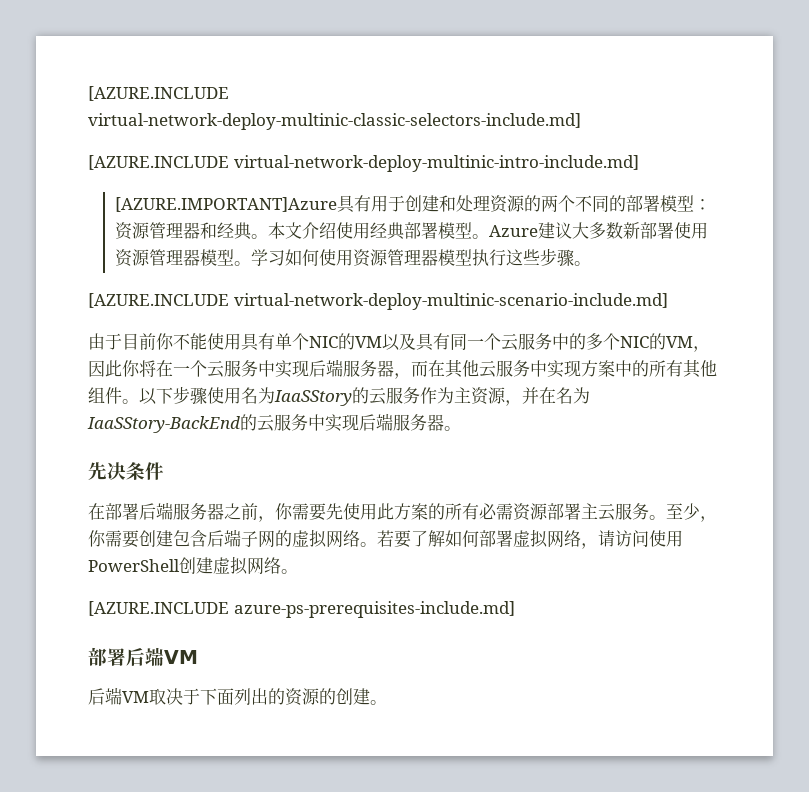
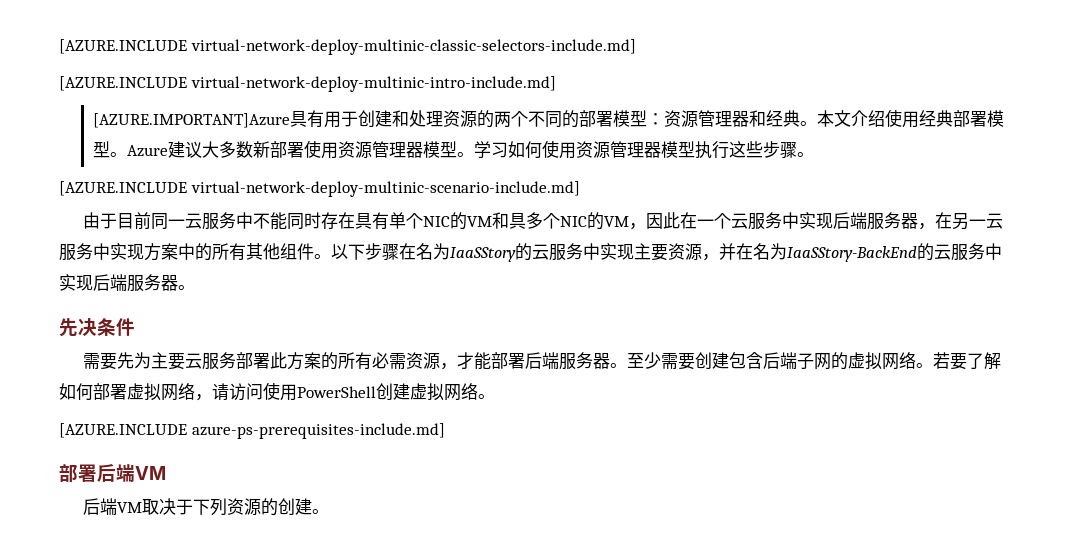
[156,333,241,350] 你不能使用 -> [151,212,356,230] 同一云服务中不能同时存在
[382,333,586,351] 以及具有同一个云服务中的 -> [492,212,527,229] 和具
[122,360,156,377] 你将 -> (681, 220) none
[411,359,479,378] 而在其他 -> [935,212,987,230] 在另一
[207,387,241,404] 使用 -> [399,243,416,260] 在
[420,387,471,404] 作为主 -> [583,243,668,261] 中实现主要
[88,502,377,522] 在部署后端服务器之前，你需要先使用 -> [83,352,271,370] 需要先为主要云服务部署
[547,503,717,522] [88,530,106,547] 部署主云服务。至少，你 -> [440,352,662,370] ，才能部署后端服务器。至少
[217,688,285,705] 面列出的 -> [210,498,228,516] 列

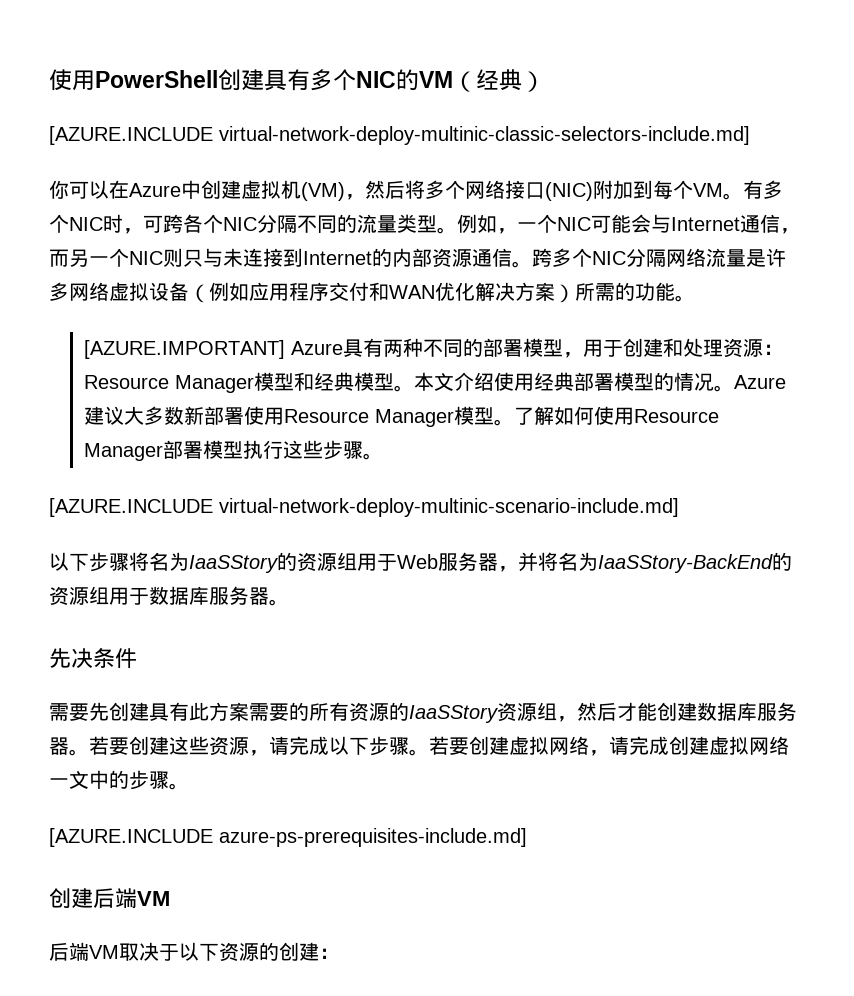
[59,39,636,55] [59,76,556,92] [92,110,324,128] [AZURE.INCLUDE virtual-network-deploy-multinic-classic-selectors-include.md] // [AZURE.INCLUDE virtual-network-deploy-multinic-intro-include.md] // [AZURE.IMPORTANT]Azure具有 -> [49,69,545,92] [49,126,750,145] [49,180,783,201] [49,214,800,234] [49,248,786,268] [49,282,695,303] [83,338,583,359] 使用PowerShell创建具有多个NIC的VM（经典） // [AZURE.INCLUDE virtual-network-deploy-multinic-classic-selectors-include.md] // 你可以在Azure中创建虚拟机(VM)，然后将多个网络接口(NIC)附加到每个VM。有多个NIC时，可跨各个NIC分隔不同的流量类型。例如，一个NIC可能会与Internet通信，而另一个NIC则只与未连接到Internet的内部资源通信。跨多个NIC分隔网络流量是许多网络虚拟设备（例如应用程序交付和WAN优化解决方案）所需的功能。 // [AZURE.IMPORTANT] Azure具有两种不同的部署模型，
[476,110,800,128] 的两个不同的部署模型：资源管理器和经典 -> [762,344,783,355] [83,372,394,393] ：Resource Manager模型和经典模型
(110, 149) none -> [653,372,714,391] 的情况
[337,140,661,159] 资源管理器模型。学习如何使用资源管理器 -> [283,406,719,427] [83,440,203,461] Resource Manager模型。了解如何使用Resource Manager部署
[83,212,1004,230] [59,243,1002,262] [59,274,127,291] 由于目前同一云服务中不能同时存在具有单个NIC的VM和具多个NIC的VM，因此在一个云服务中实现后端服务器，在另一云服务中实现方案中的所有其他组件。以下步骤在名为IaaSStory的云服务中实现主要资源，并在名为IaaSStory-BackEnd的云服务中实现后端 -> [49,552,792,573] [49,586,209,606] 以下步骤将名为IaaSStory的资源组用于Web服务器，并将名为IaaSStory-BackEnd的资源组用于数据库
[134,352,1002,370] [59,382,478,401] 为主要云服务部署此方案的所有必需资源，才能部署后端服务器。至少需要创建包含后端子网的虚拟网络。若要了解如何部署虚拟网络，请访问使用PowerShell创建虚拟网络 -> [109,702,797,723] [49,736,789,756] [49,770,169,790] 创建具有此方案需要的所有资源的IaaSStory资源组，然后才能创建数据库服务器。若要创建这些资源，请完成以下步骤。若要创建虚拟网络，请完成创建虚拟网络一文中的步骤
[59,464,97,483] 部署 -> [49,888,93,908] 创建
[193,498,228,516] 下列 -> [179,942,219,961] 以下
[312,509,330,514] 。 -> [319,948,339,959] ：

